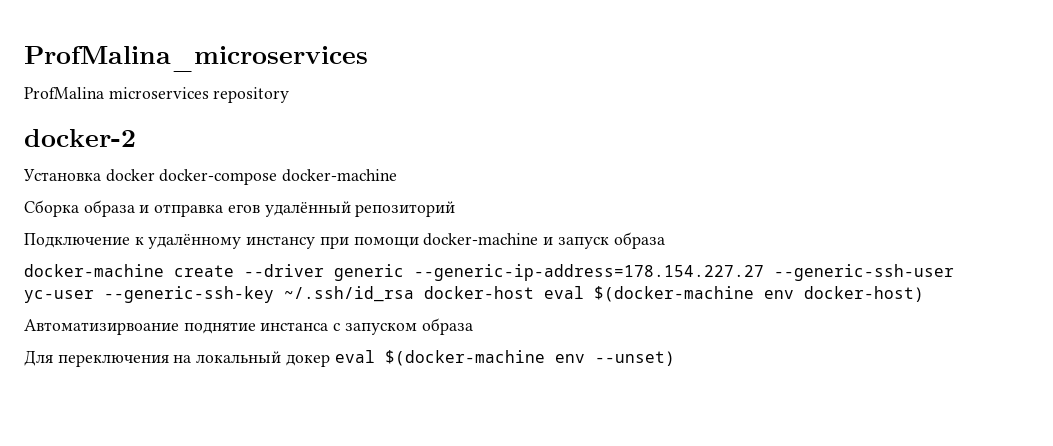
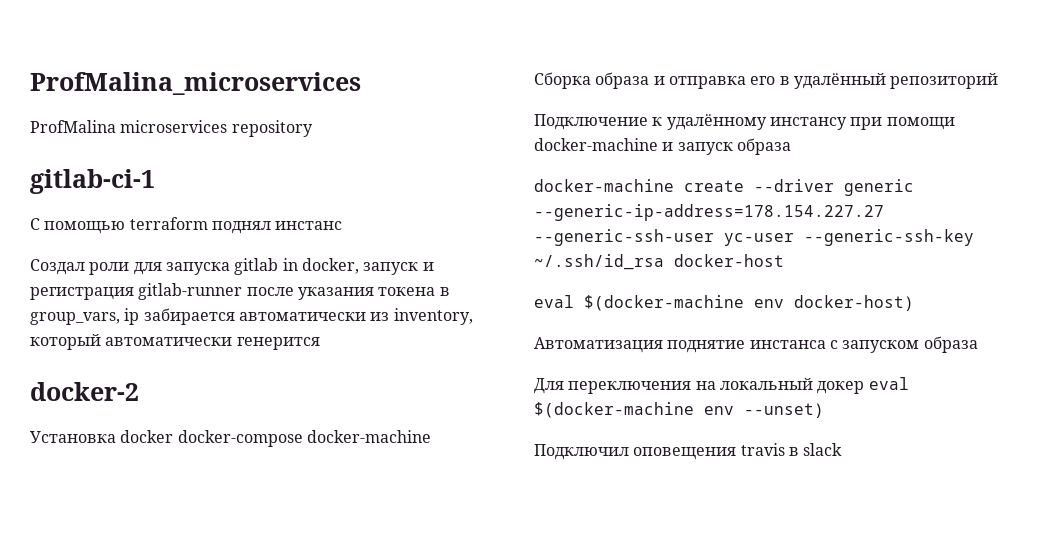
(290, 95) none -> [30,169,155,194] [30,217,343,234] [30,258,434,275] [30,283,450,300] [30,308,473,325] [30,334,320,350] // gitlab-ci-1 // С помощью terraform поднял инстанс // Создал роли для запуска gitlab in docker, запуск и регистрация gitlab-runner после указания токена в group_vars, ip забирается автоматически из inventory, который автоматически генерится
[227,204,260,213] егов -> [750,76,790,85] его в
(534, 292) none -> (784, 260) //
[24,319,179,335] Автоматизирвоание -> [534,337,663,353] Автоматизация
(675, 358) none -> [534,443,843,460] // Подключил оповещения travis в slack

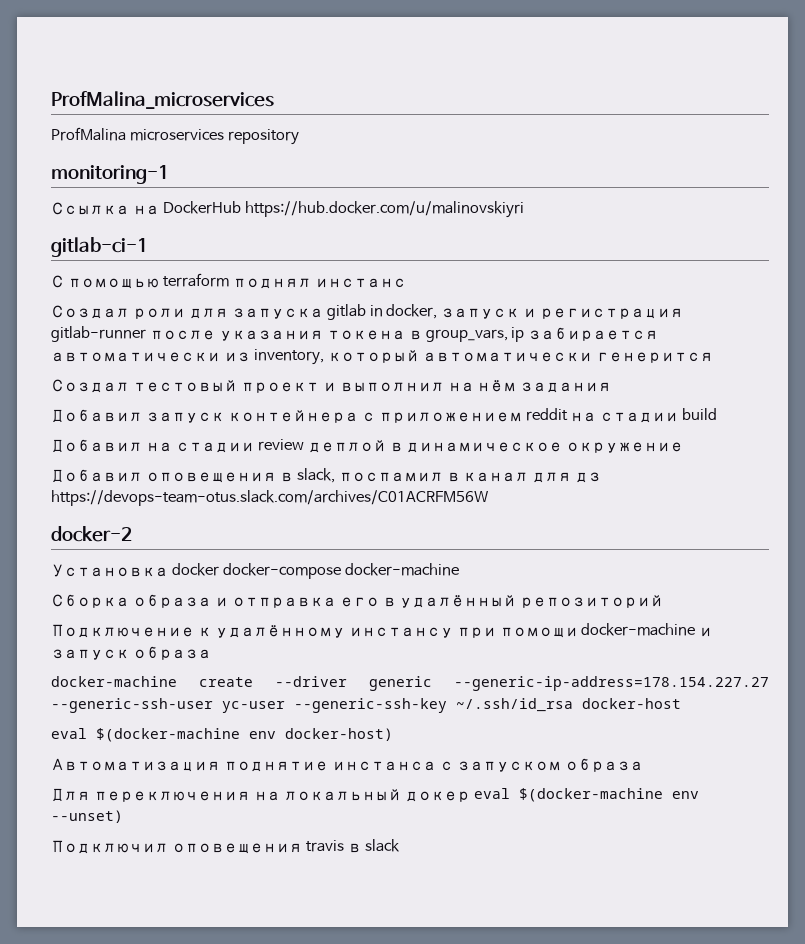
(313, 128) none -> [51,165,169,184] [51,201,524,218] // monitoring-1 // Ссылка на DockerHub https://hub.docker.com/u/malinovskiyri
(320, 343) none -> [51,379,612,393] [51,408,718,423] [51,439,684,453] [51,468,602,483] [51,490,488,506] // Создал тестовый проект и выполнил на нём задания // Добавил запуск контейнера с приложением reddit на стадии build // Добавил на стадии review деплой в динамическое окружение // Добавил оповещения в slack, поспамил в канал для дз https://devops-team-otus.slack.com/archives/C01ACRFM56W

